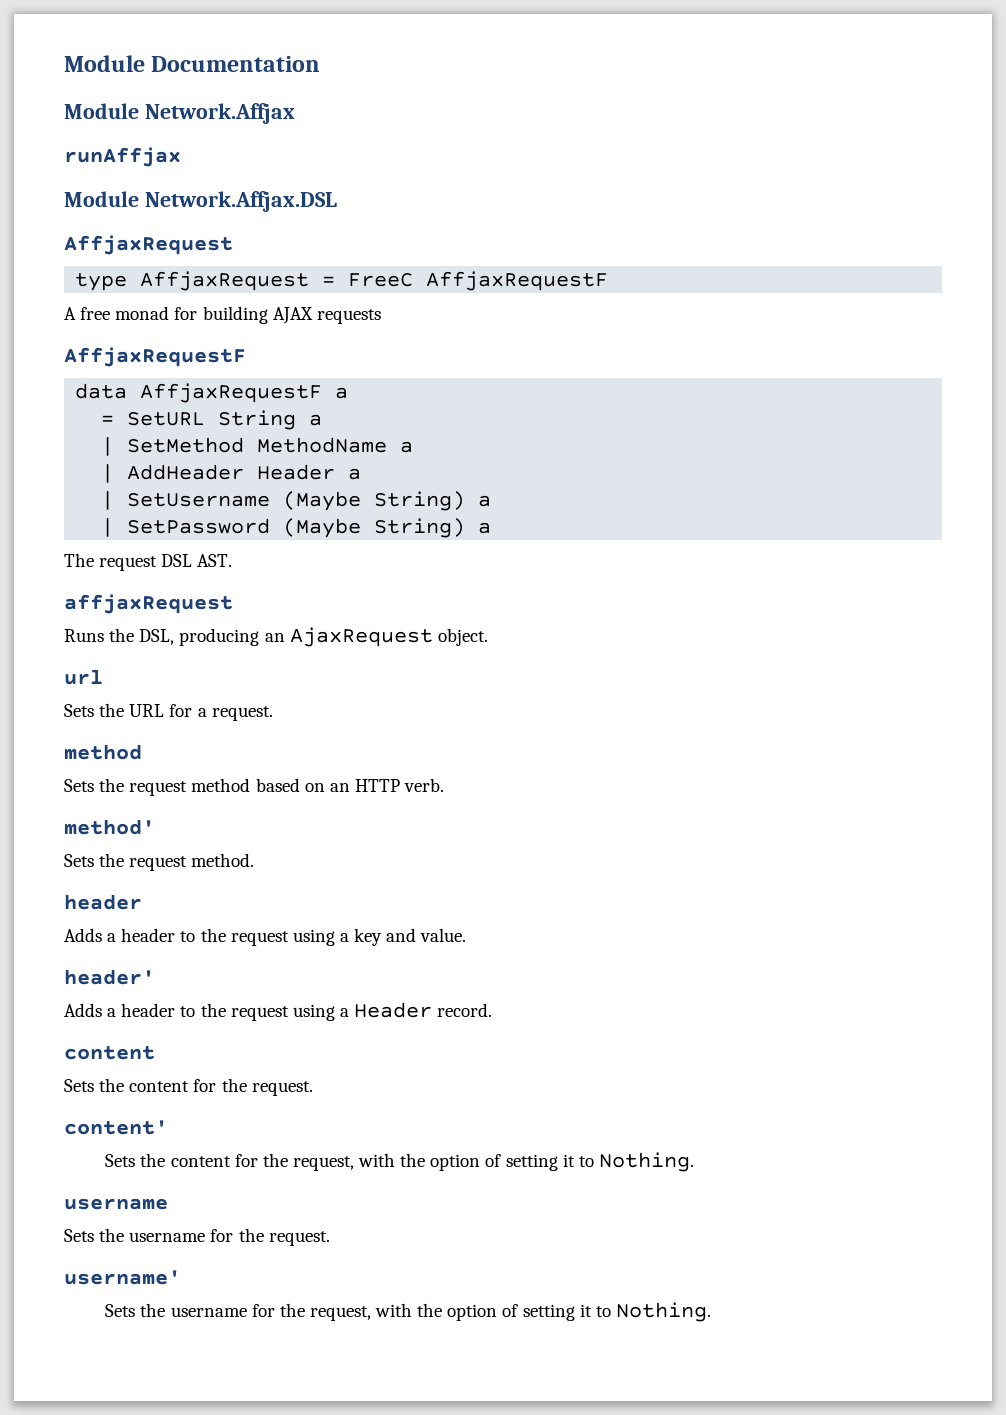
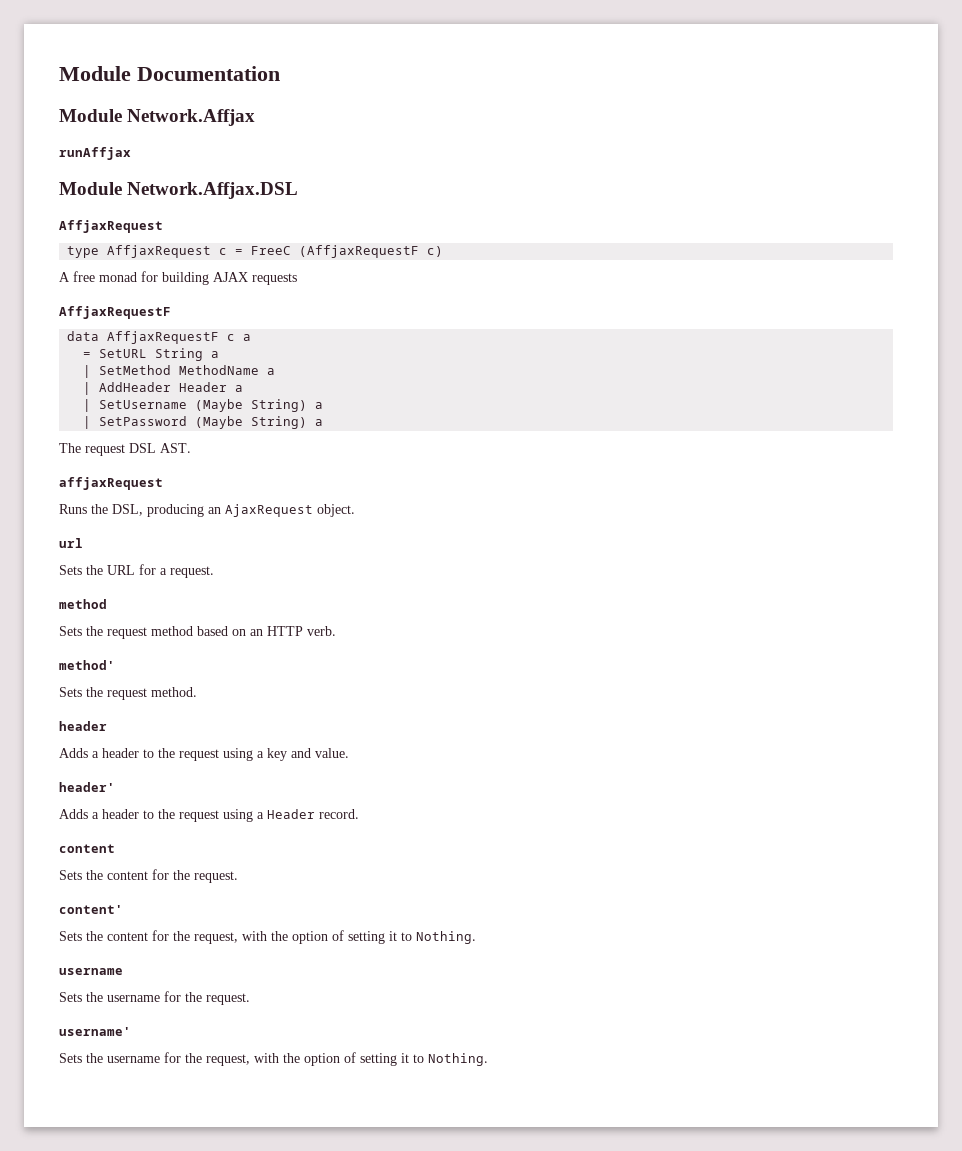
(310, 281) none -> [219,248,228,255] c
[426,271,609,291] AffjaxRequestF -> [299,245,444,258] (AffjaxRequestF c)
(323, 393) none -> [227,334,236,341] c

